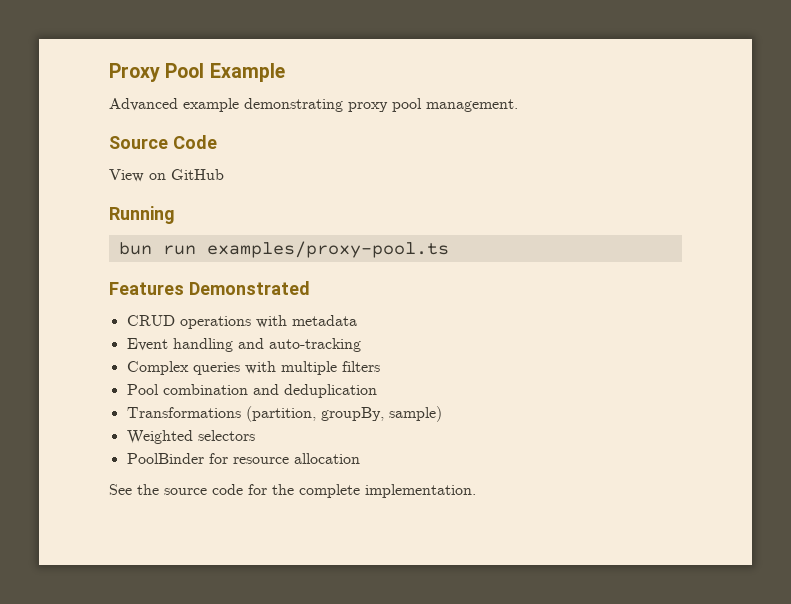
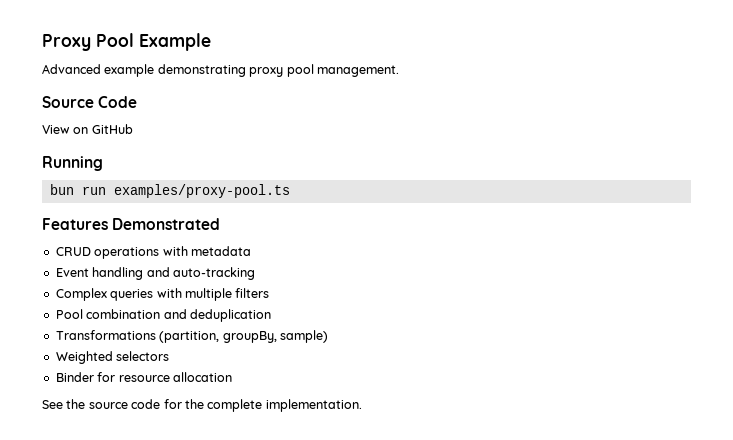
[126,453,204,464] PoolBinder -> [55,372,94,382] Binder

